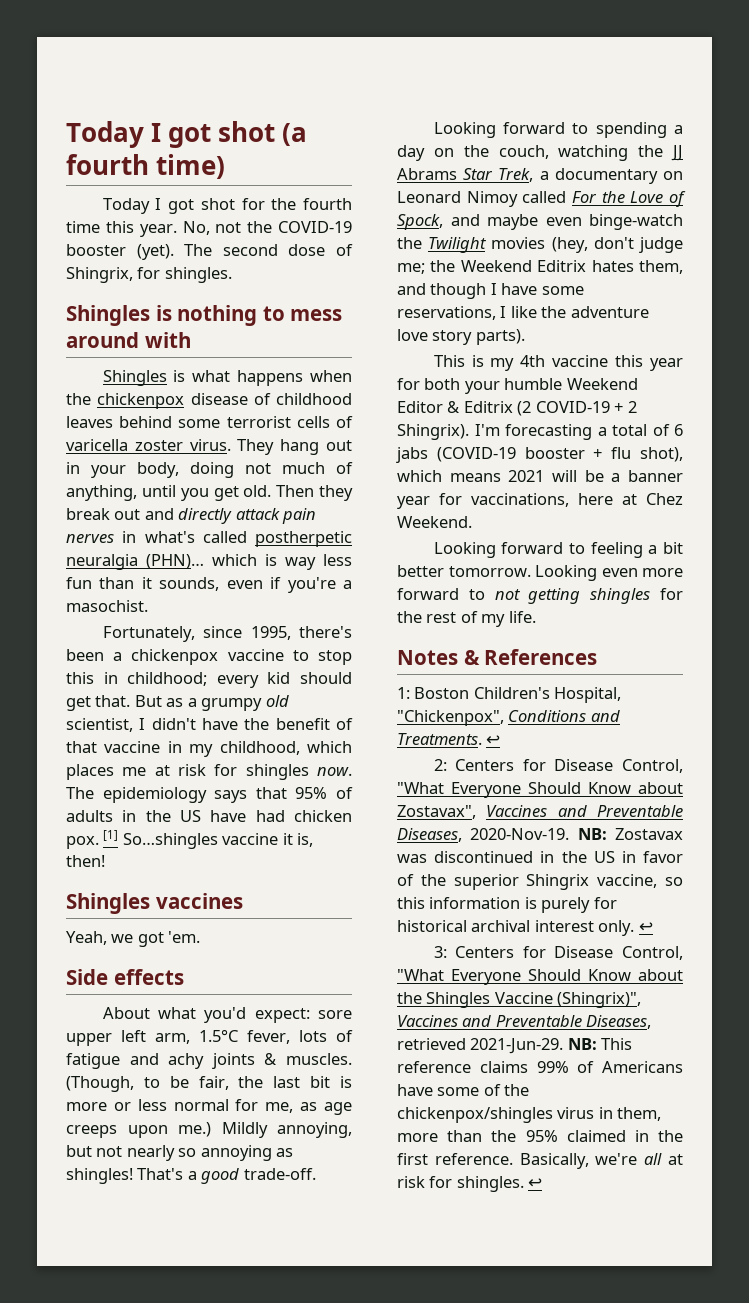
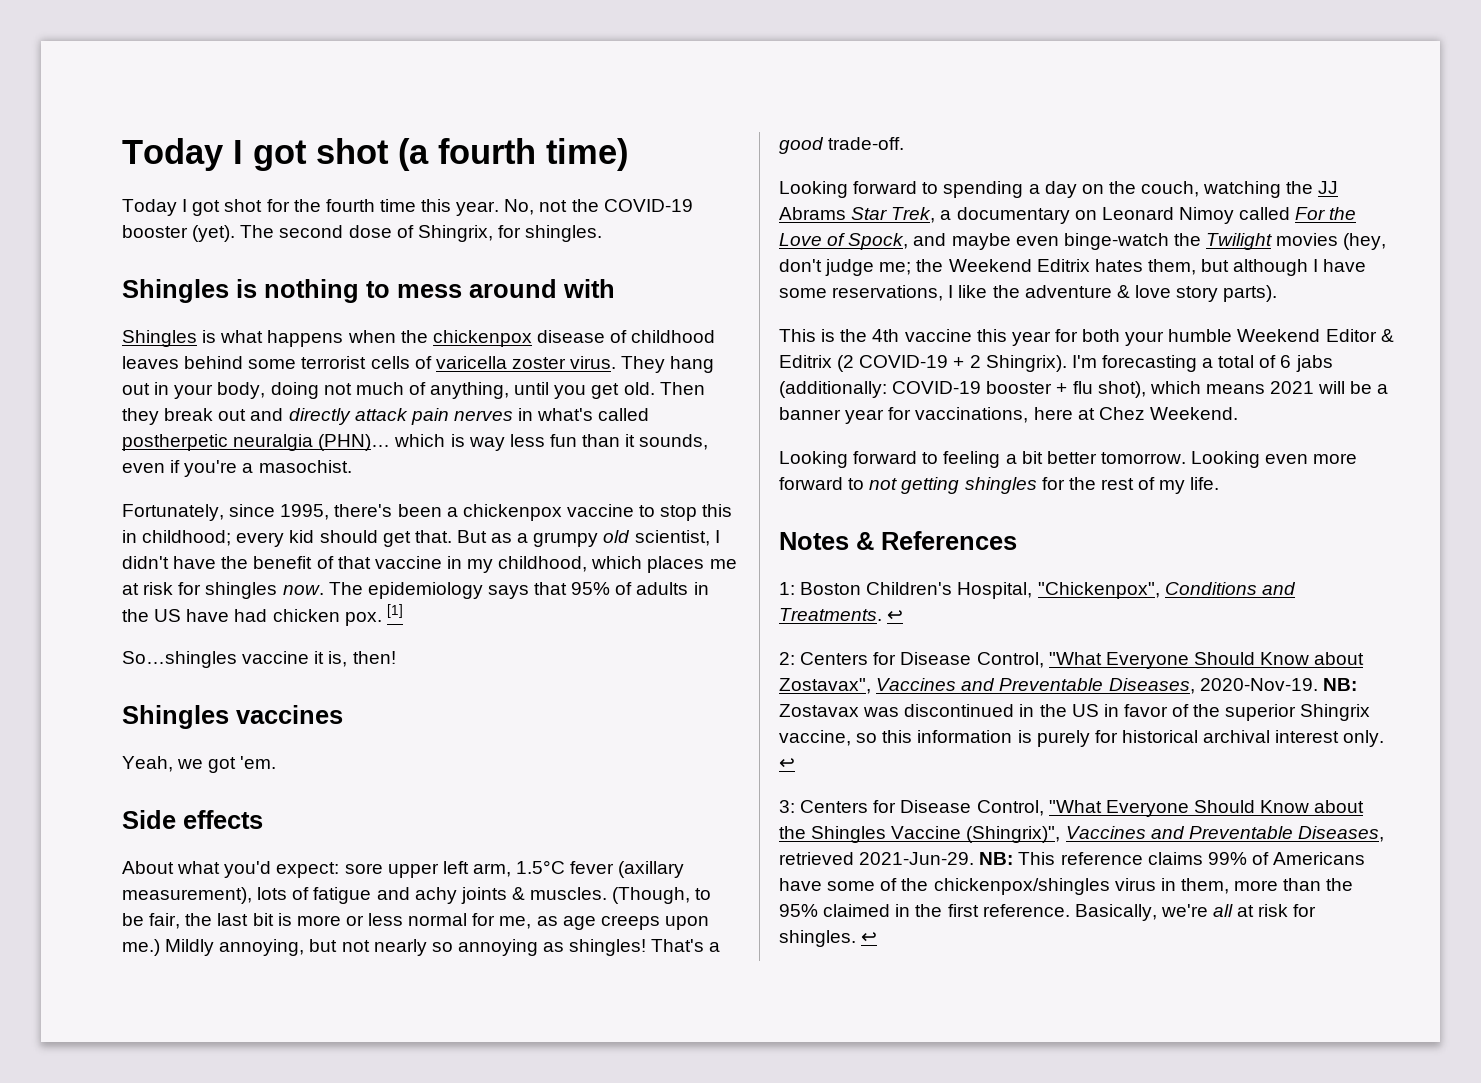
(119, 835) none -> (403, 611) //
[247,1030,290,1044] fever, -> [570,861,685,878] [122,887,252,904] fever (axillary measurement),
[397,283,487,299] and though -> [1201,259,1309,276] but although
(649, 312) none -> [1116,285,1130,298] &
[490,358,515,371] my -> [840,329,868,342] the
[436,447,516,462] (COVID-19 -> [779,381,982,398] (additionally: COVID-19

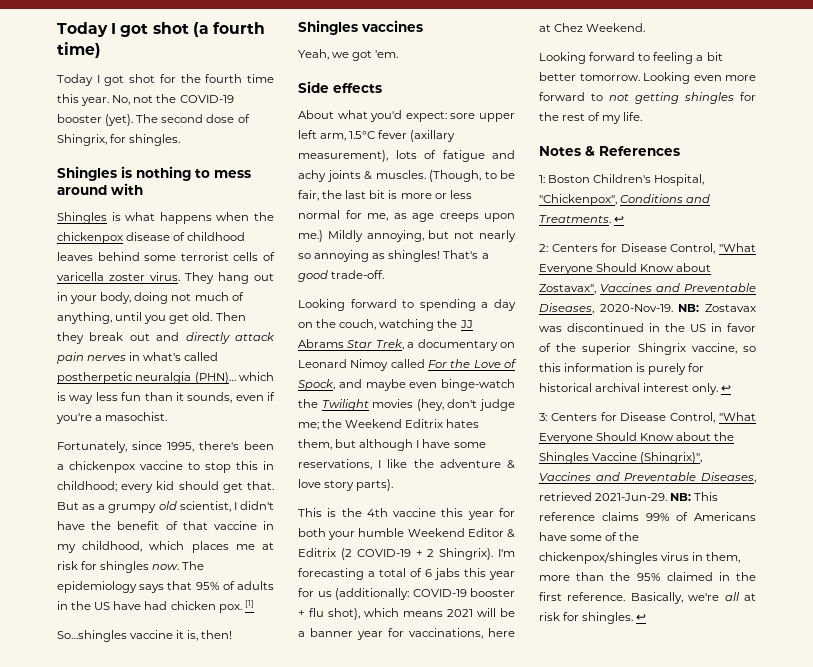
(1333, 363) none -> [464,568,515,580] [298,588,332,597] this year for us

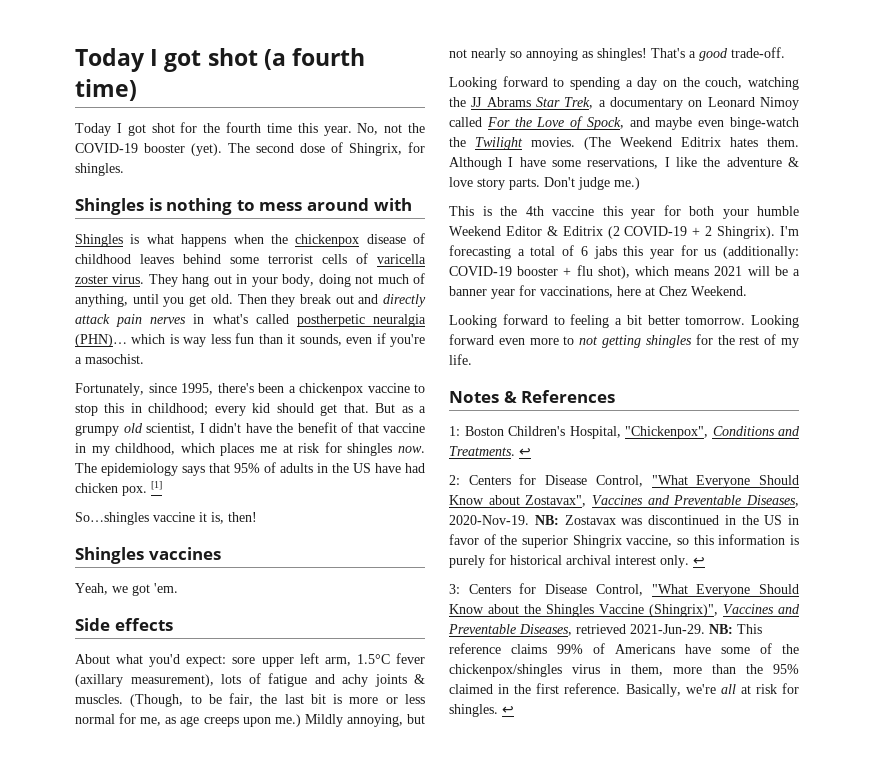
[372,399,515,411] [298,419,480,430] [298,439,414,451] movies (hey, don't judge me; the Weekend Editrix hates them, but although -> [531,137,799,150] [449,157,502,170] movies. (The Weekend Editrix hates them. Although
[356,479,394,491] parts). -> [509,177,640,190] parts. Don't judge me.)
(690, 78) none -> [449,334,494,345] forward
[539,92,585,101] forward -> (559, 341) none

